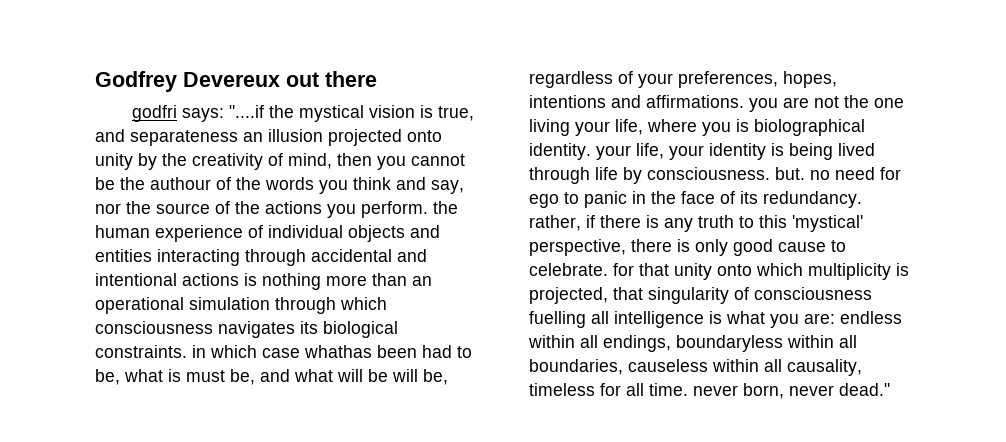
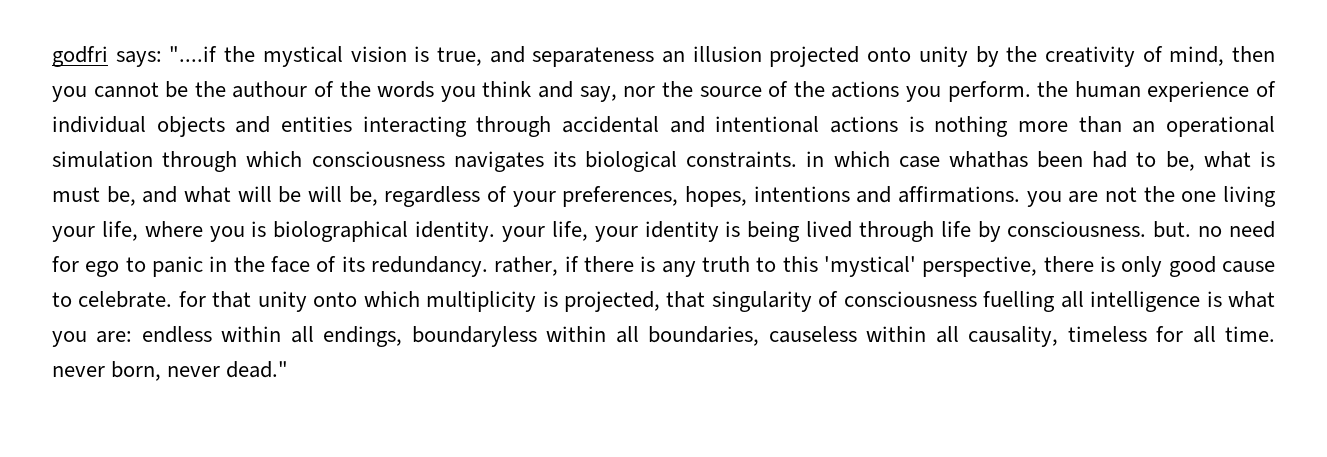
[95,71,377,92] Godfrey Devereux out there // -> (52, 56) none

